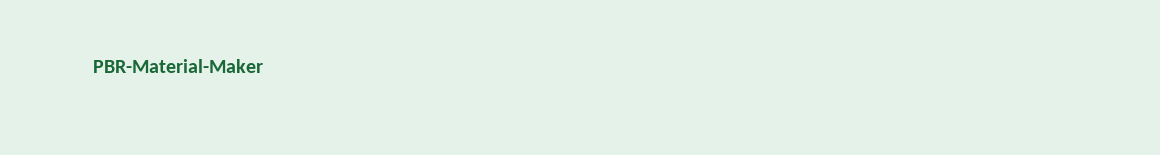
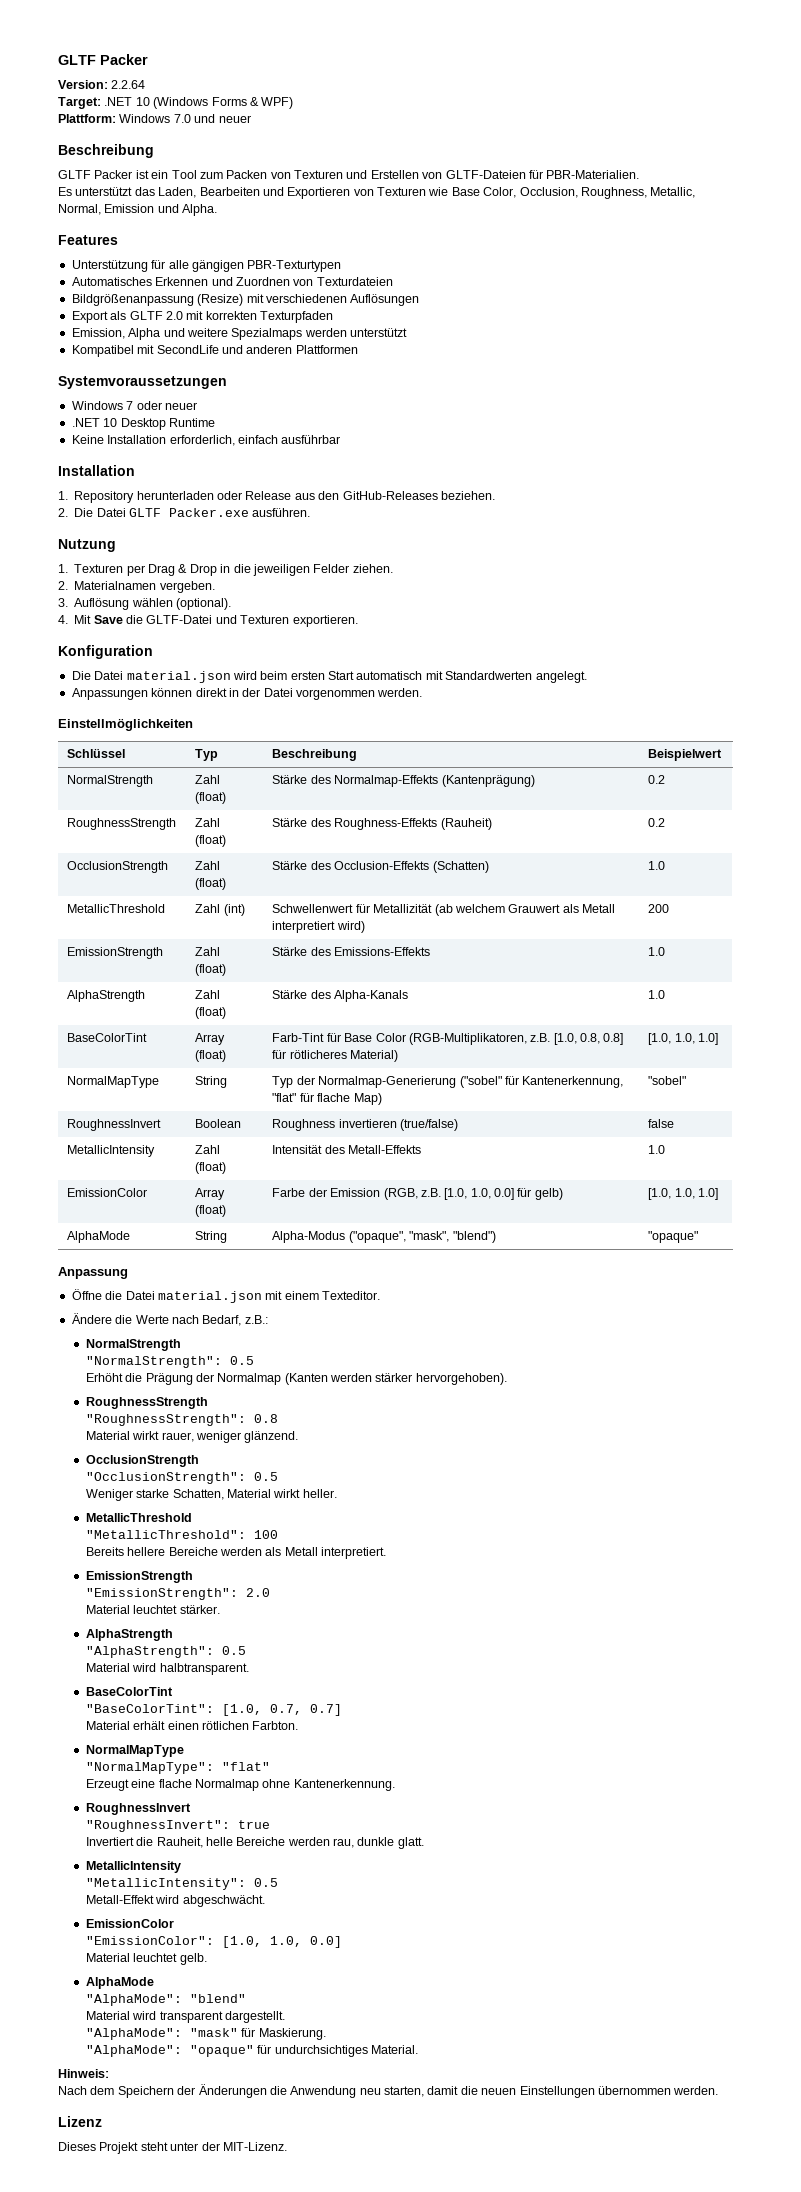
[93,59,263,73] PBR-Material-Maker -> [58,54,148,65] [58,80,146,89] [58,97,294,109] [58,114,251,123] [58,144,154,158] [58,170,640,179] [58,187,696,199] [58,204,218,216] [58,235,118,245] [71,260,342,272] [71,277,393,286] [71,294,420,306] [71,311,333,323] [71,328,407,340] [71,345,358,357] [58,376,227,389] [71,401,197,410] [71,418,215,430] [71,435,341,446] [58,465,135,476] [58,491,495,503] [58,508,311,517] [58,539,116,552] [58,564,393,576] [58,581,215,593] [58,598,231,610] [58,615,358,627] [58,645,153,659] [71,671,587,683] [71,688,423,700] [58,718,193,731] [67,748,126,758] [195,749,219,761] [272,749,358,761] [648,749,723,761] [67,775,154,787] [195,775,221,784] [195,792,227,804] [272,775,535,787] [648,775,666,784] [67,818,177,830] [195,818,221,827] [195,835,227,847] [272,818,492,830] [648,818,666,827] [67,861,169,873] [195,861,221,870] [195,878,227,890] [272,861,489,873] [648,861,666,870] [67,904,166,913] [195,904,245,916] [272,904,615,916] [272,921,365,933] [648,904,670,913] [67,947,164,959] [195,947,221,956] [195,964,227,976] [272,947,431,956] [648,947,666,956] [67,990,146,1002] [195,990,221,999] [195,1007,227,1019] [272,990,409,1002] [648,990,666,999] [67,1033,148,1042] [195,1033,226,1045] [195,1050,227,1062] [272,1033,624,1045] [272,1050,399,1062] [648,1033,719,1045] [67,1076,160,1088] [195,1076,228,1088] [272,1076,624,1088] [272,1093,382,1105] [648,1076,687,1085] [67,1119,162,1131] [195,1119,242,1128] [272,1119,459,1131] [648,1119,675,1128] [67,1145,156,1157] [195,1145,221,1154] [195,1162,227,1174] [272,1145,422,1154] [648,1145,666,1154] [67,1188,148,1197] [195,1188,226,1200] [195,1205,227,1217] [272,1188,563,1200] [648,1188,719,1200] [67,1231,131,1243] [195,1231,228,1243] [272,1231,496,1243] [648,1231,699,1243] [58,1267,128,1279] [71,1289,380,1303] [71,1313,268,1326] [85,1339,181,1351] [85,1356,254,1368] [85,1373,507,1385] [85,1397,208,1409] [85,1414,278,1426] [85,1431,299,1443] [85,1455,199,1467] [85,1472,278,1484] [85,1489,337,1501] [85,1513,192,1522] [85,1530,278,1539] [85,1547,387,1559] [85,1571,193,1583] [85,1588,270,1600] [85,1605,220,1614] [85,1629,173,1641] [85,1646,246,1658] [85,1663,249,1675] [85,1687,173,1696] [85,1704,342,1716] [85,1721,299,1730] [85,1745,184,1757] [85,1762,270,1774] [85,1779,395,1791] [85,1803,191,1815] [85,1820,270,1832] [85,1837,424,1849] [85,1861,181,1873] [85,1878,278,1890] [85,1895,265,1907] [85,1919,174,1928] [85,1936,342,1948] [85,1953,207,1965] [85,1977,154,1989] [85,1994,246,2006] [85,2011,285,2023] [85,2028,326,2040] [85,2045,418,2057] [58,2069,109,2078] [58,2084,719,2098] [58,2116,102,2127] [58,2142,287,2154] GLTF Packer // Version: 2.2.64 // Target: .NET 10 (Windows Forms & WPF) // Plattform: Windows 7.0 und neuer // Beschreibung // GLTF Packer ist ein Tool zum Packen von Texturen und Erstellen von GLTF-Dateien für PBR-Materialien. // Es unterstützt das Laden, Bearbeiten und Exportieren von Texturen wie Base Color, Occlusion, Roughness, Metallic, Normal, Emission und Alpha. // Features // Unterstützung für alle gängigen PBR-Texturtypen // Automatisches Erkennen und Zuordnen von Texturdateien // Bildgrößenanpassung (Resize) mit verschiedenen Auflösungen // Export als GLTF 2.0 mit korrekten Texturpfaden // Emission, Alpha und weitere Spezialmaps werden unterstützt // Kompatibel mit SecondLife und anderen Plattformen // Systemvoraussetzungen // Windows 7 oder neuer // .NET 10 Desktop Runtime // Keine Installation erforderlich, einfach ausführbar // Installation // 1. Repository herunterladen oder Release aus den GitHub-Releases beziehen. // 2. Die Datei GLTF Packer.exe ausführen. // Nutzung // 1. Texturen per Drag & Drop in die jeweiligen Felder ziehen. // 2. Materialnamen vergeben. // 3. Auflösung wählen (optional). // 4. Mit Save die GLTF-Datei und Texturen exportieren. // Konfiguration // Die Datei material.json wird beim ersten Start automatisch mit Standardwerten angelegt. // Anpassungen können direkt in der Datei vorgenommen werden. // Einstellmöglichkeiten // Schlüssel | Typ | Beschreibung | Beispielwert // NormalStrength | Zahl (float) | Stärke des Normalmap-Effekts (Kantenprägung) | 0.2 // RoughnessStrength | Zahl (float) | Stärke des Roughness-Effekts (Rauheit) | 0.2 // OcclusionStrength | Zahl (float) | Stärke des Occlusion-Effekts (Schatten) | 1.0 // MetallicThreshold | Zahl (int) | Schwellenwert für Metallizität (ab welchem Grauwert als Metall interpretiert wird) | 200 // EmissionStrength | Zahl (float) | Stärke des Emissions-Effekts | 1.0 // AlphaStrength | Zahl (float) | Stärke des Alpha-Kanals | 1.0 // BaseColorTint | Array (float) | Farb-Tint für Base Color (RGB-Multiplikatoren, z.B. [1.0, 0.8, 0.8] für rötlicheres Material) | [1.0, 1.0, 1.0] // NormalMapType | String | Typ der Normalmap-Generierung ("sobel" für Kantenerkennung, "flat" für flache Map) | "sobel" // RoughnessInvert | Boolean | Roughness invertieren (true/false) | false // MetallicIntensity | Zahl (float) | Intensität des Metall-Effekts | 1.0 // EmissionColor | Array (float) | Farbe der Emission (RGB, z.B. [1.0, 1.0, 0.0] für gelb) | [1.0, 1.0, 1.0] // AlphaMode | String | Alpha-Modus ("opaque", "mask", "blend") | "opaque" // Anpassung // Öffne die Datei material.json mit einem Texteditor. // Ändere die Werte nach Bedarf, z.B.: // NormalStrength // "NormalStrength": 0.5 // Erhöht die Prägung der Normalmap (Kanten werden stärker hervorgehoben). // RoughnessStrength // "RoughnessStrength": 0.8 // Material wirkt rauer, weniger glänzend. // OcclusionStrength // "OcclusionStrength": 0.5 // Weniger starke Schatten, Material wirkt heller. // MetallicThreshold // "MetallicThreshold": 100 // Bereits hellere Bereiche werden als Metall interpretiert. // EmissionStrength // "EmissionStrength": 2.0 // Material leuchtet stärker. // AlphaStrength // "AlphaStrength": 0.5 // Material wird halbtransparent. // BaseColorTint // "BaseColorTint": [1.0, 0.7, 0.7] // Material erhält einen rötlichen Farbton. // NormalMapType // "NormalMapType": "flat" // Erzeugt eine flache Normalmap ohne Kantenerkennung. // RoughnessInvert // "RoughnessInvert": true // Invertiert die Rauheit, helle Bereiche werden rau, dunkle glatt. // MetallicIntensity // "MetallicIntensity": 0.5 // Metall-Effekt wird abgeschwächt. // EmissionColor // "EmissionColor": [1.0, 1.0, 0.0] // Material leuchtet gelb. // AlphaMode // "AlphaMode": "blend" // Material wird transparent dargestellt. // "AlphaMode": "mask" für Maskierung. // "AlphaMode": "opaque" für undurchsichtiges Material. // Hinweis: // Nach dem Speichern der Änderungen die Anwendung neu starten, damit die neuen Einstellungen übernommen werden. // Lizenz // Dieses Projekt steht unter der MIT-Lizenz.

